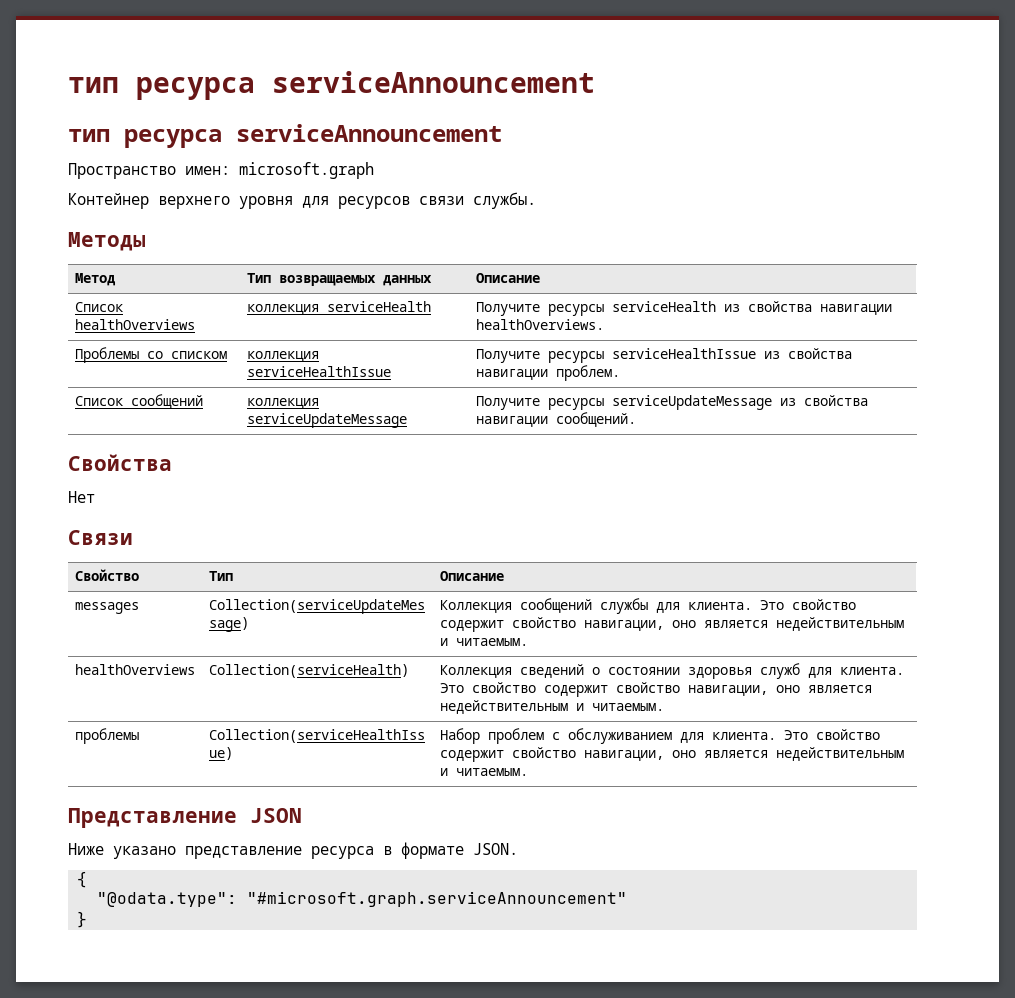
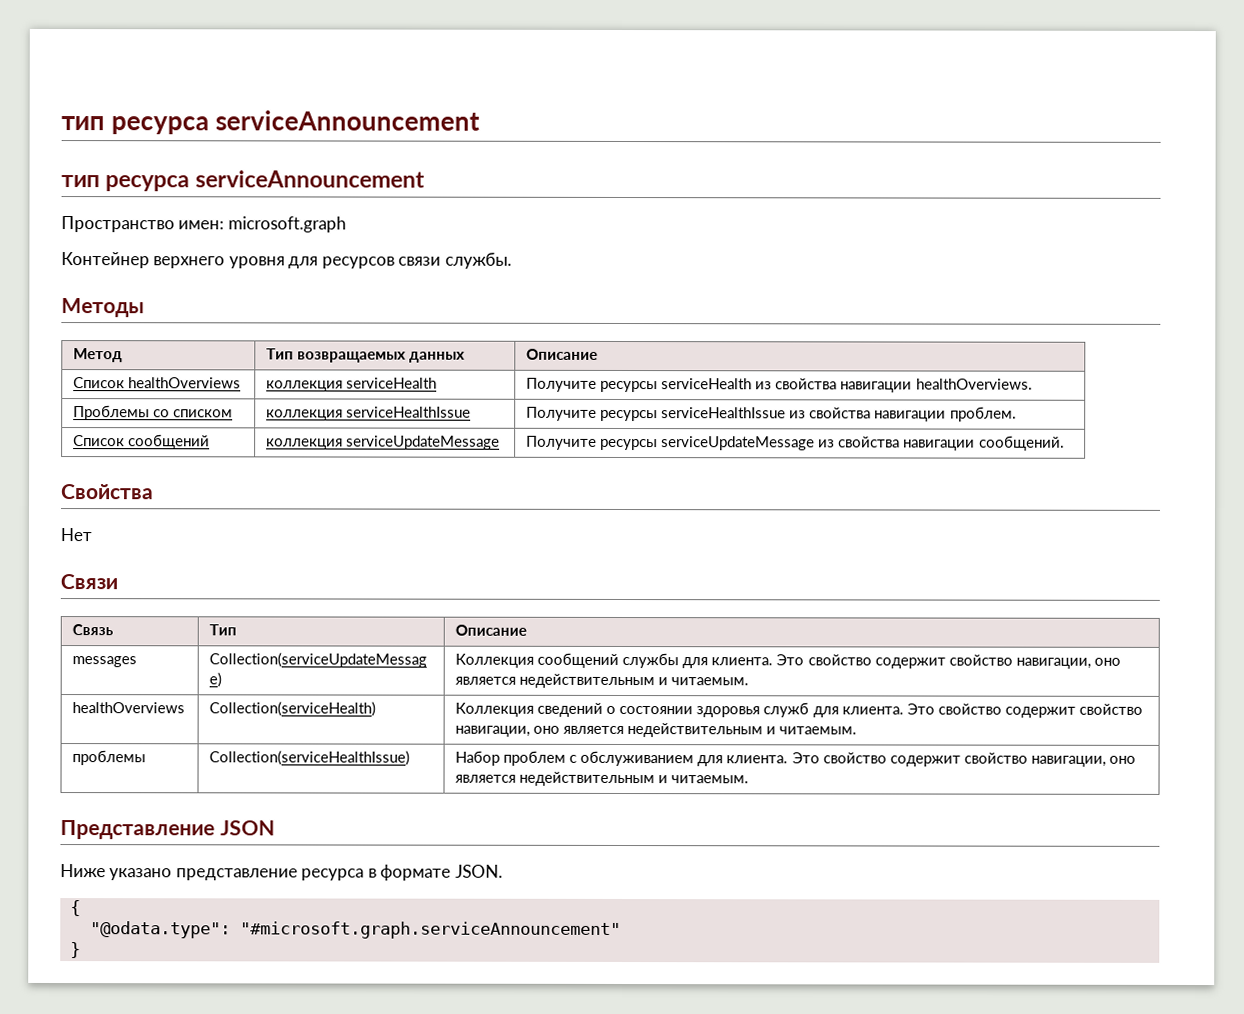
[74,569,139,581] Свойство -> [72,624,114,636] Связь

